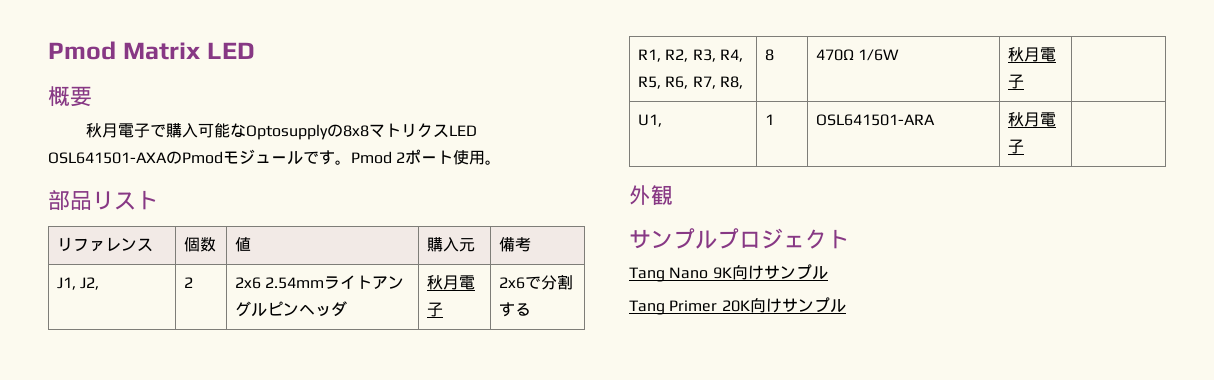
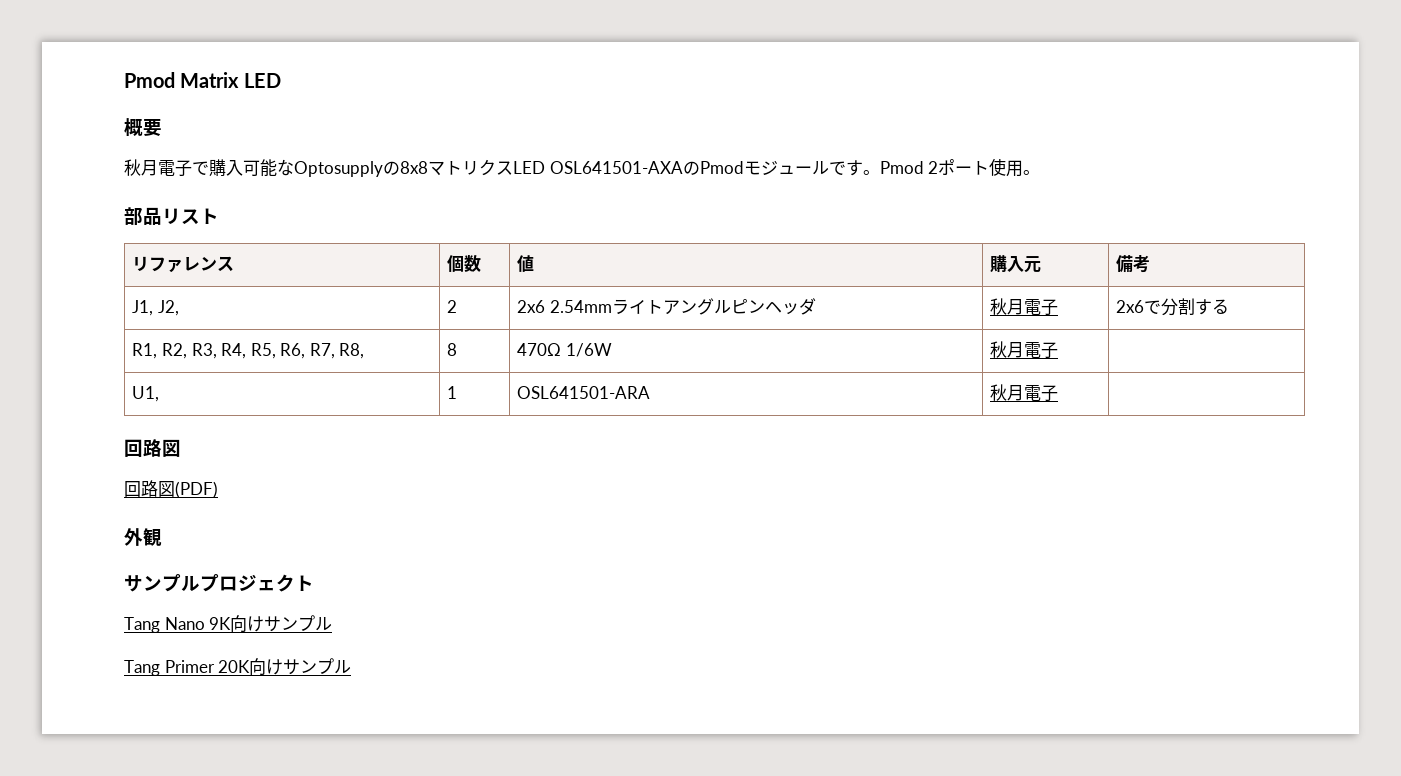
(1024, 146) none -> [124,439,181,457] [124,480,218,498] // 回路図 // 回路図(PDF)

